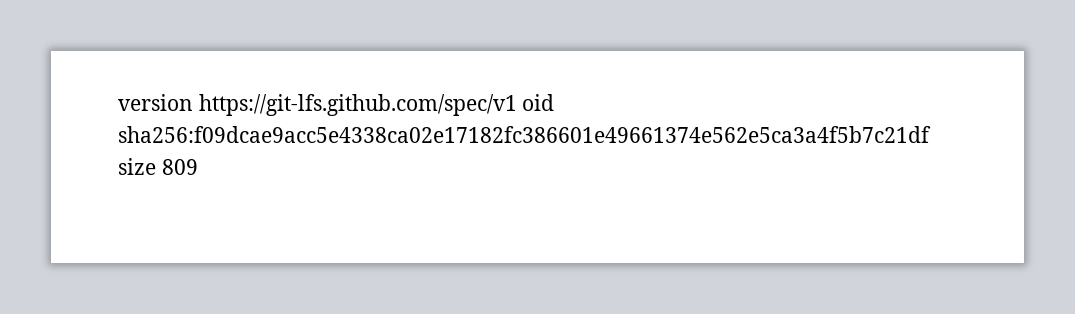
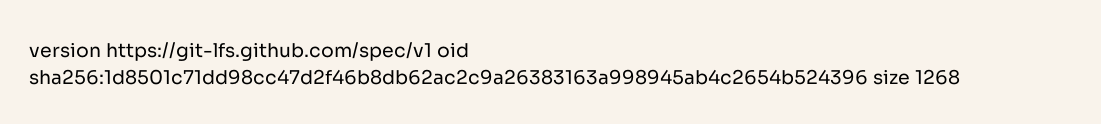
[118,126,931,143] [118,158,198,175] sha256:f09dcae9acc5e4338ca02e17182fc386601e49661374e562e5ca3a4f5b7c21df size 809 -> [29,69,961,85] sha256:1d8501c71dd98cc47d2f46b8db62ac2c9a26383163a998945ab4c2654b524396 size 1268

